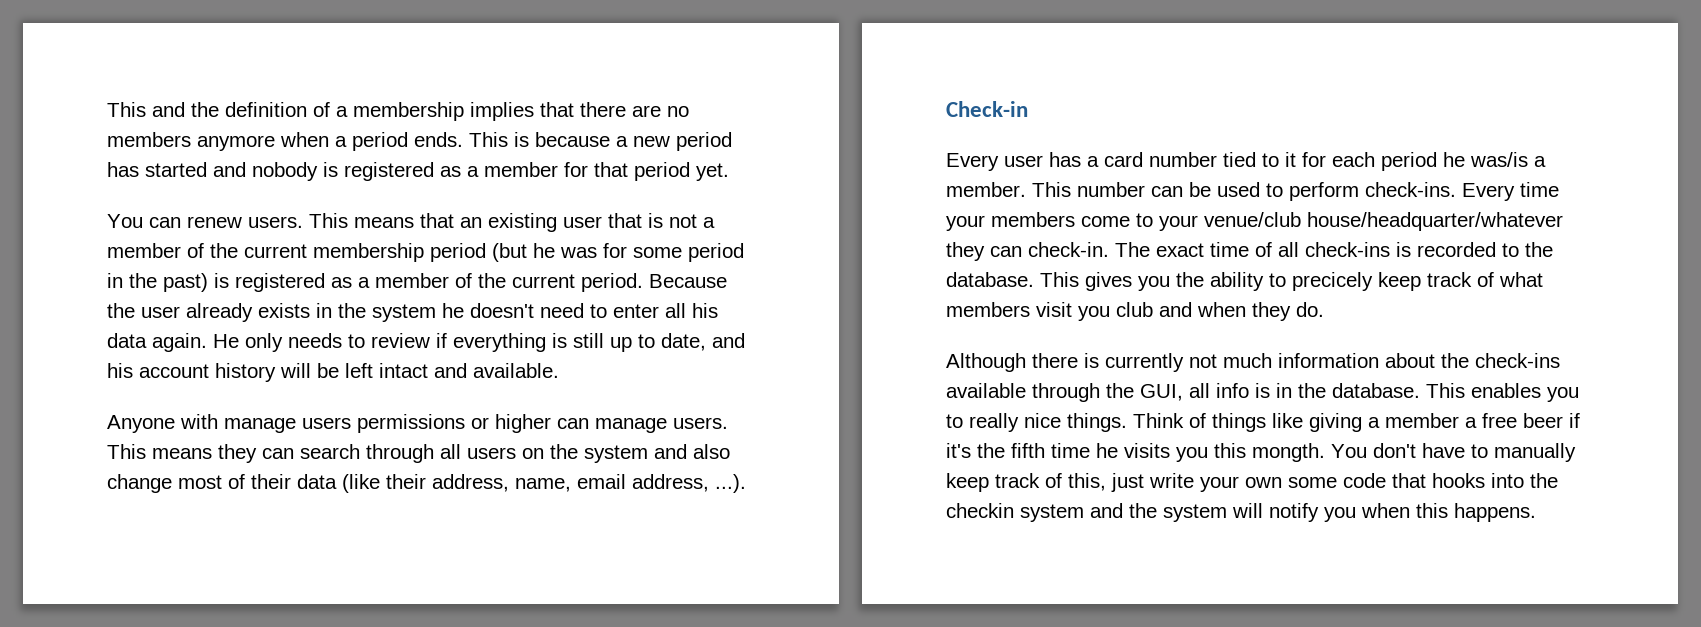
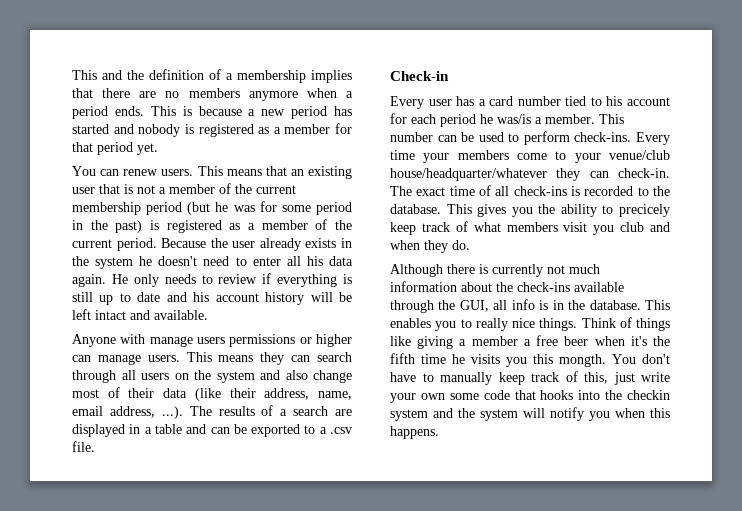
[661,333,706,351] date, -> [137,292,161,302] date
(746, 483) none -> [189,405,352,416] [72,424,353,437] [72,441,95,452] The results of a search are displayed in a table and can be exported to a .csv file.
[1285,152,1296,167] it -> [606,96,670,106] his account
[1569,413,1580,428] if -> [594,336,625,346] when

